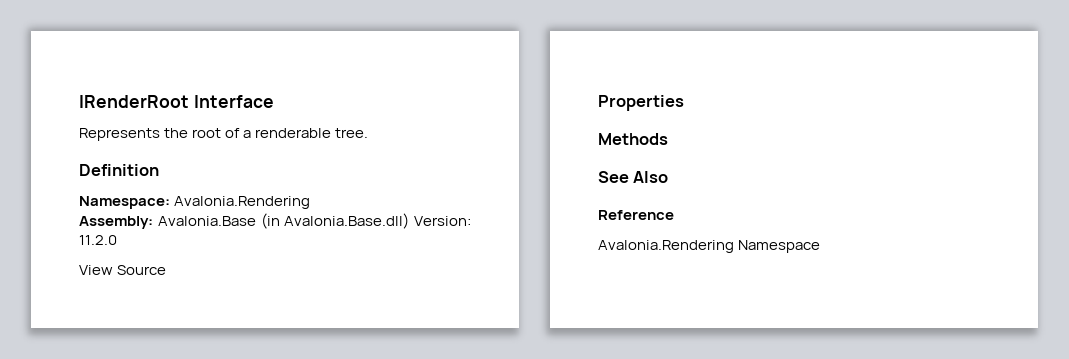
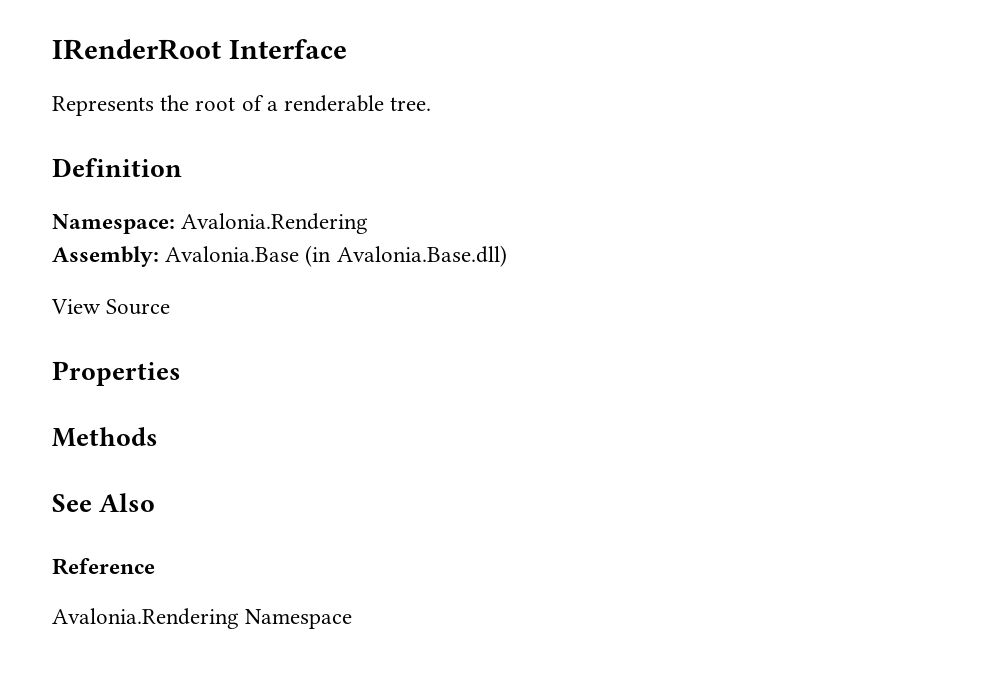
[414,216,471,226] [79,235,117,245] Version: 11.2.0 -> (507, 256) none

